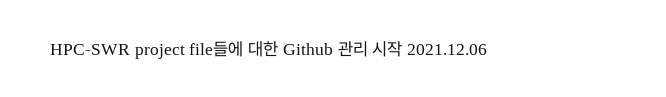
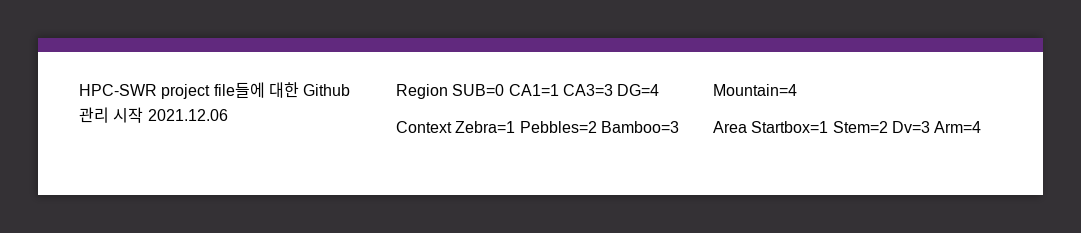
(488, 49) none -> [396,84,660,99] [396,121,679,133] [713,84,797,96] [713,121,982,133] // Region SUB=0 CA1=1 CA3=3 DG=4 // Context Zebra=1 Pebbles=2 Bamboo=3 Mountain=4 // Area Startbox=1 Stem=2 Dv=3 Arm=4

